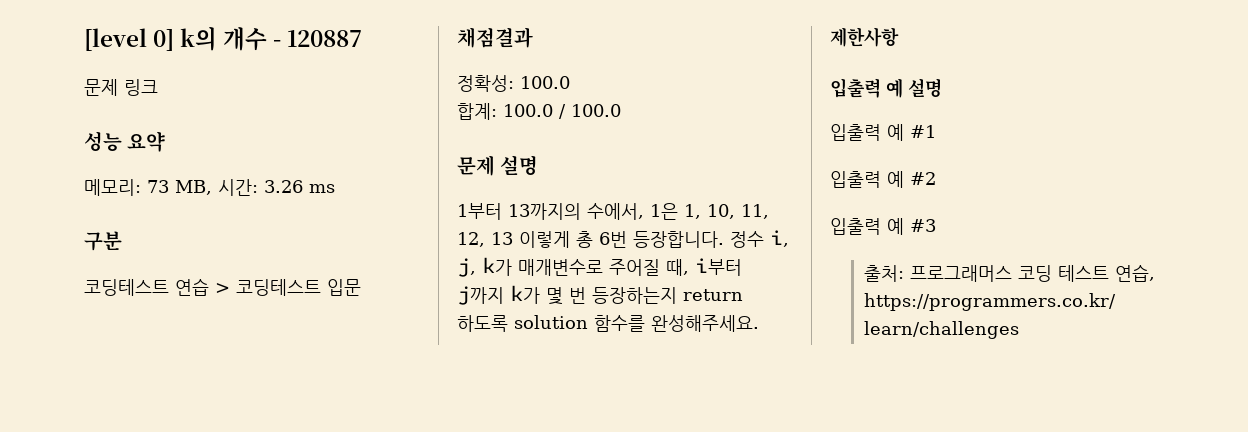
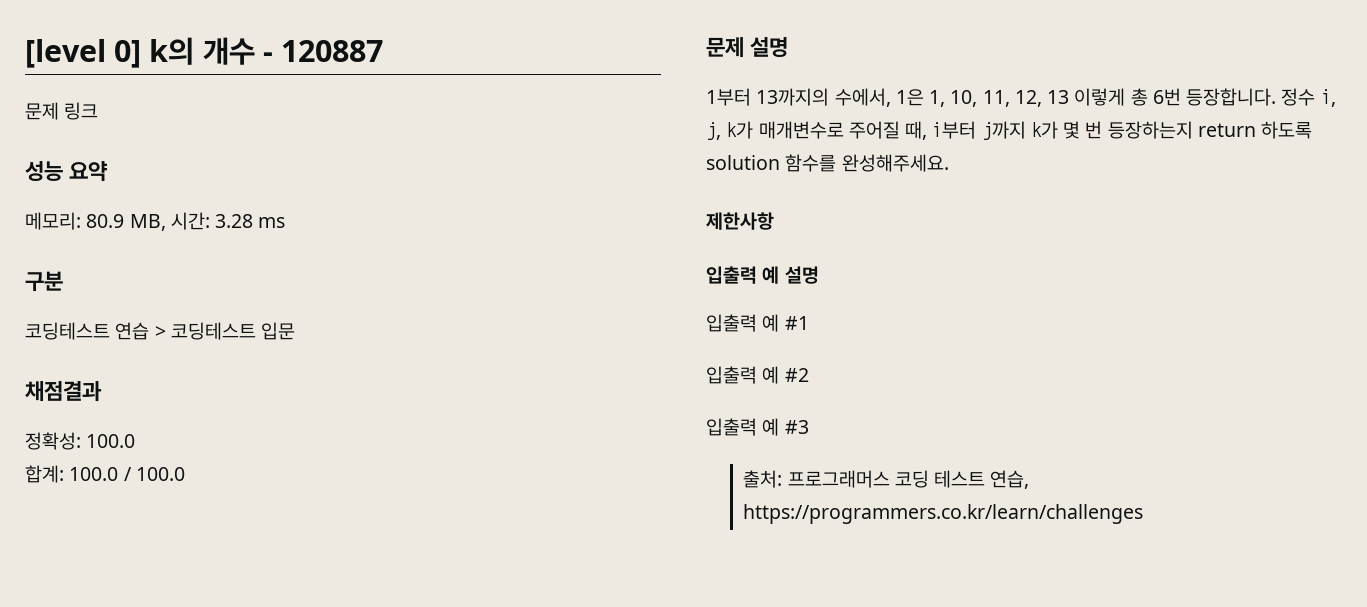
[147,180,169,193] 73 -> [86,214,125,228] 80.9
[264,180,303,193] 3.26 -> [215,214,254,228] 3.28

